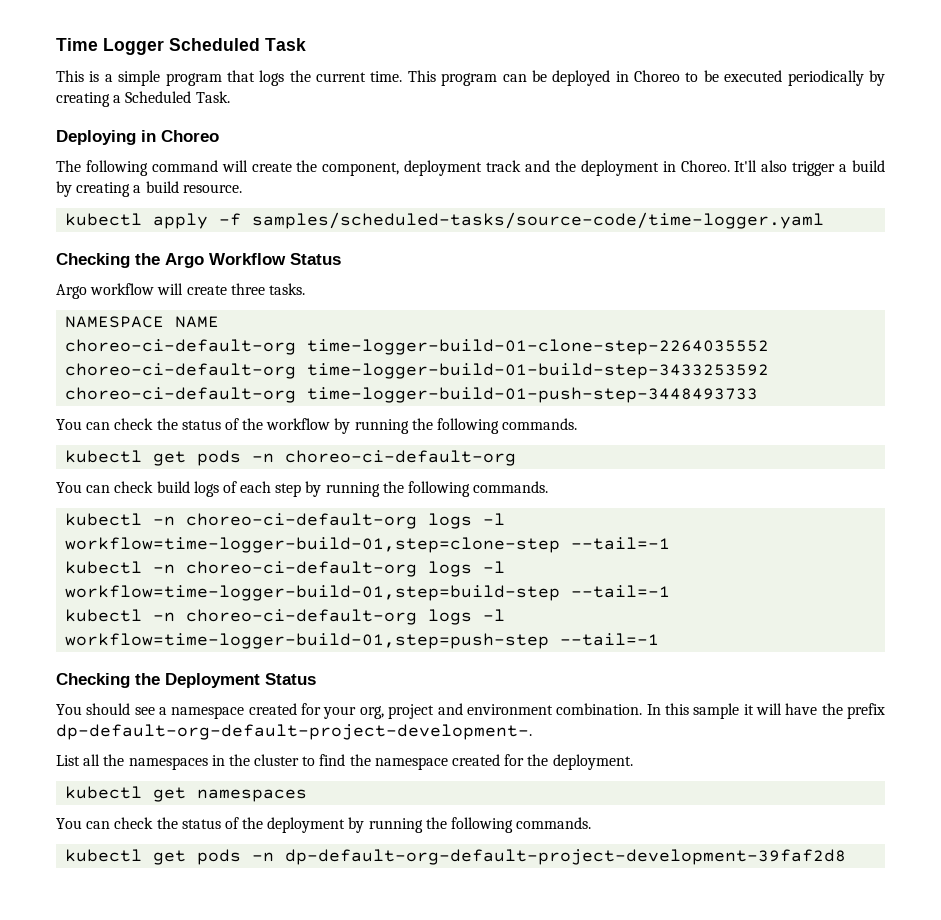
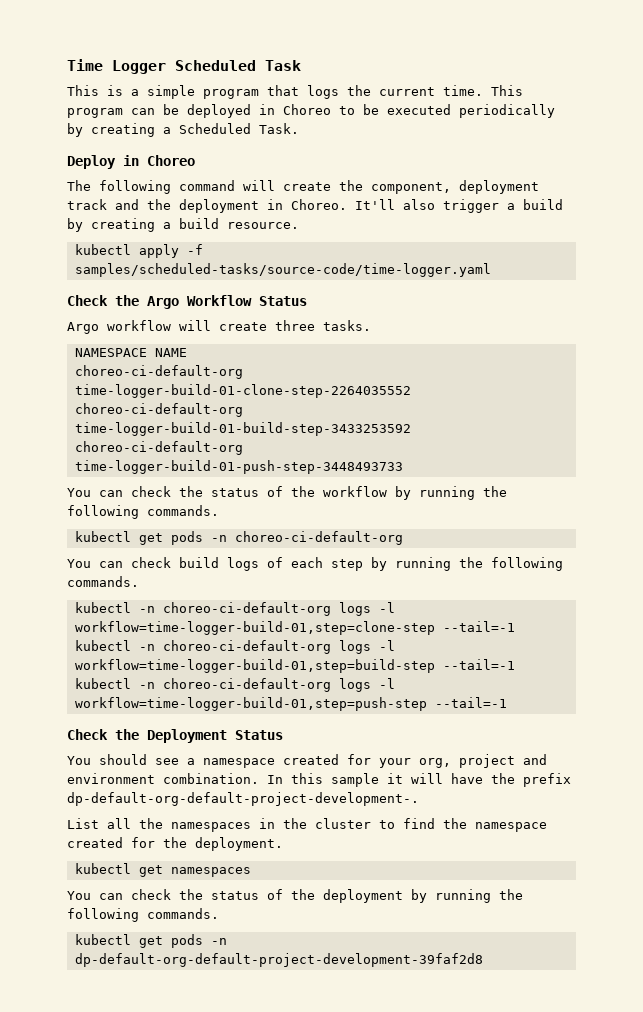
[56,130,136,145] Deploying -> [67,155,116,169] Deploy
[56,253,130,268] Checking -> [67,295,108,306] Check
[56,673,130,688] Checking -> [67,729,108,740] Check

